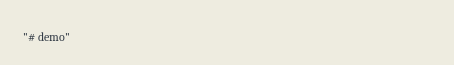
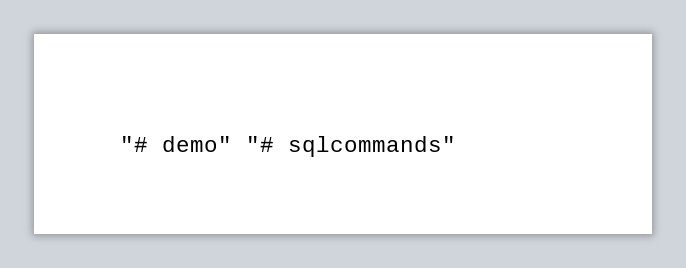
(71, 36) none -> [246,136,456,157] "# sqlcommands"

